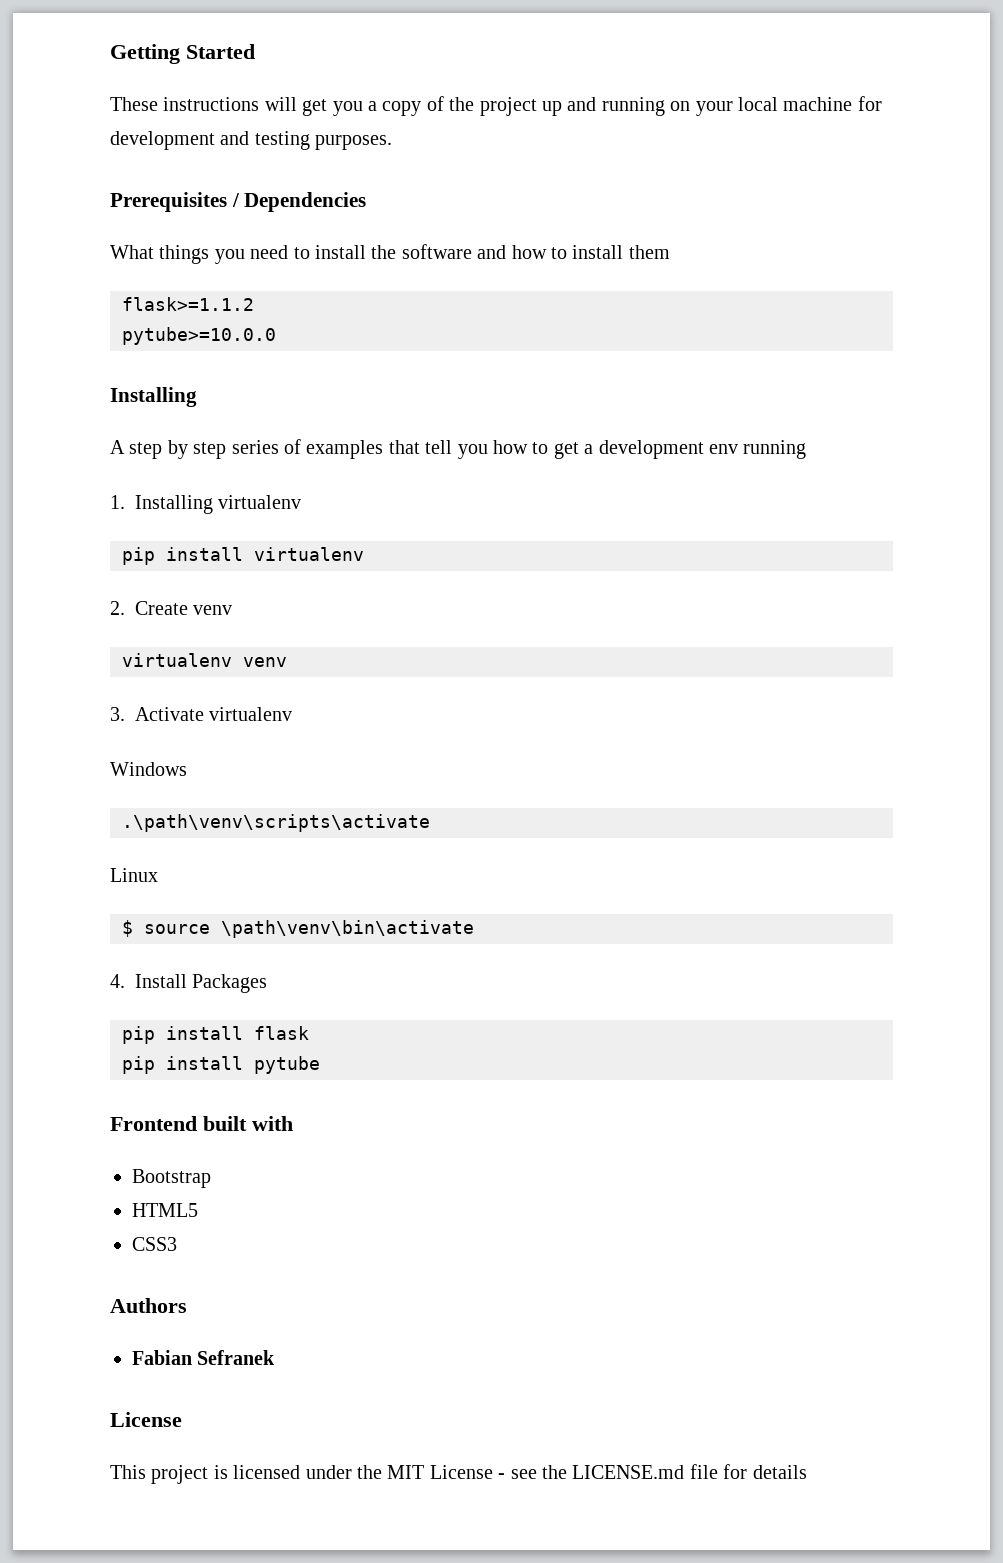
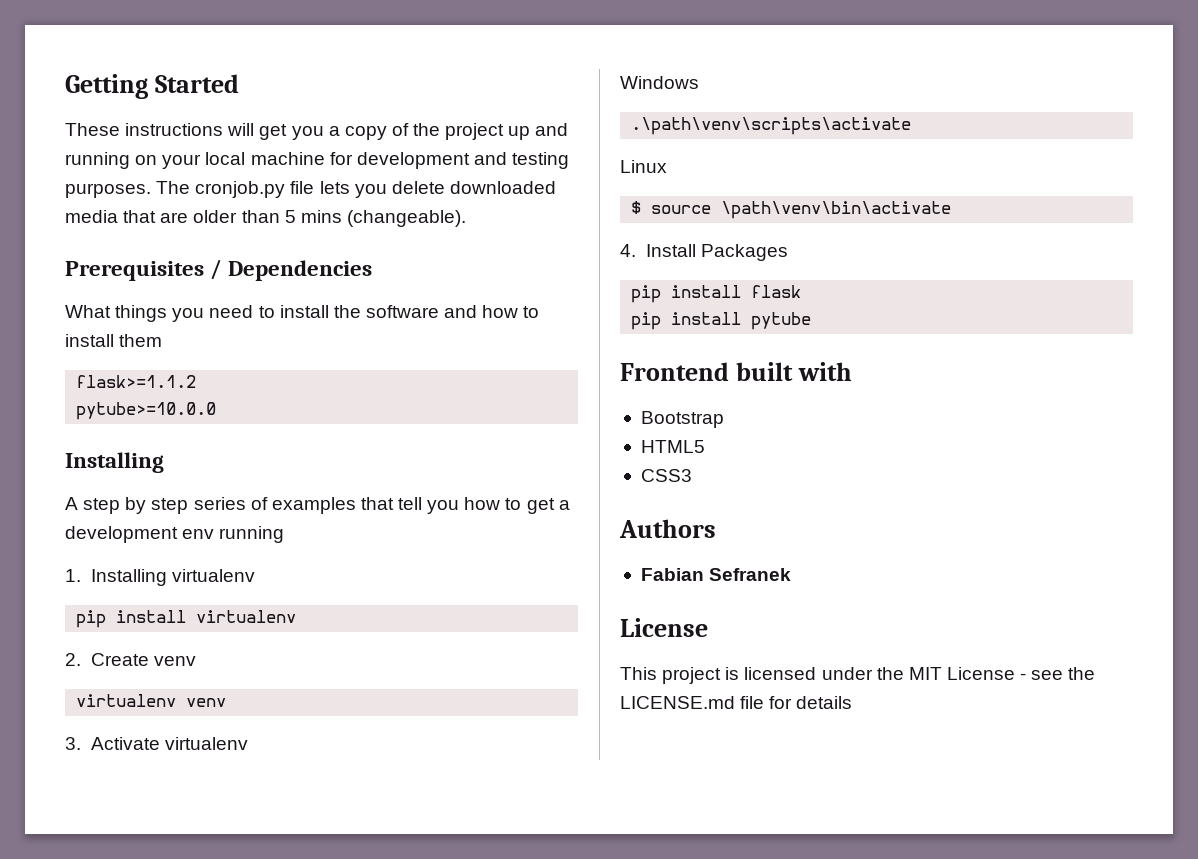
(393, 142) none -> [156,181,556,198] [65,210,466,227] The cronjob.py file lets you delete downloaded media that are older than 5 mins (changeable).

